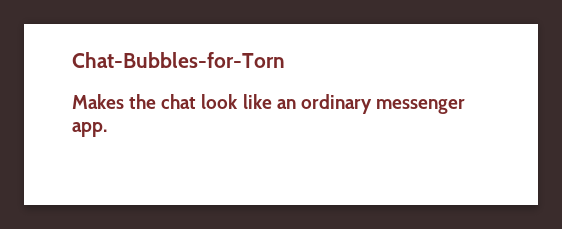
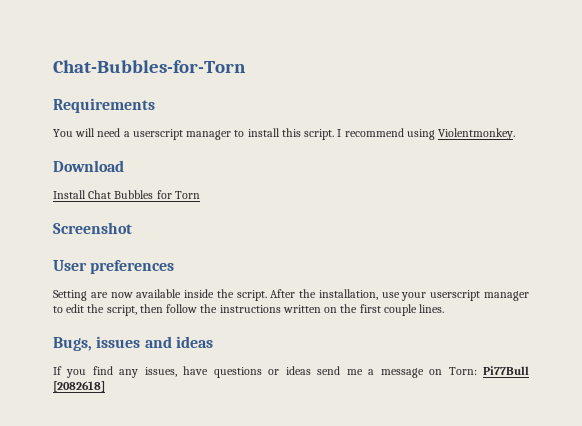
[72,94,465,114] [72,122,107,137] Makes the chat look like an ordinary messenger app. -> [53,98,155,113] [53,128,516,140] [53,160,124,172] [53,190,200,199] [53,222,132,234] [53,260,175,274] [53,289,529,301] [53,304,445,316] [53,336,213,351] [53,366,529,378] [53,381,105,392] Requirements // You will need a userscript manager to install this script. I recommend using Violentmonkey. // Download // Install Chat Bubbles for Torn // Screenshot // User preferences // Setting are now available inside the script. After the installation, use your userscript manager to edit the script, then follow the instructions written on the first couple lines. // Bugs, issues and ideas // If you find any issues, have questions or ideas send me a message on Torn: Pi77Bull [2082618]

